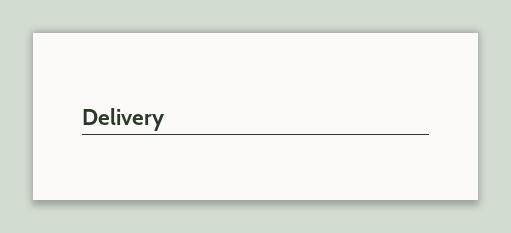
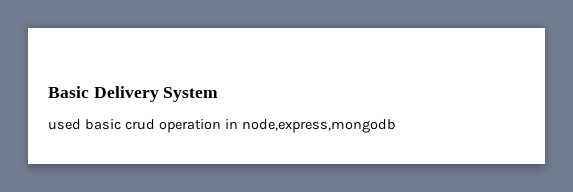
[82,108,165,131] Delivery -> [48,86,219,102] [48,119,396,133] Basic Delivery System // used basic crud operation in node,express,mongodb

